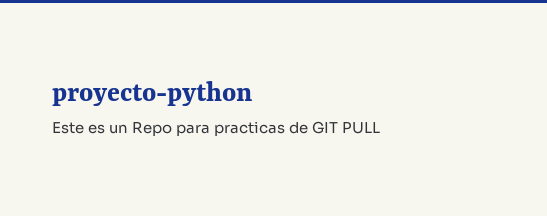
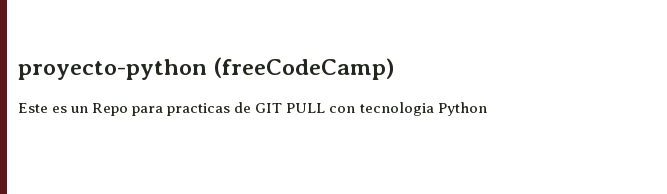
(252, 93) none -> [213,57,395,80] (freeCodeCamp)
(381, 128) none -> [329,102,487,116] con tecnologia Python

